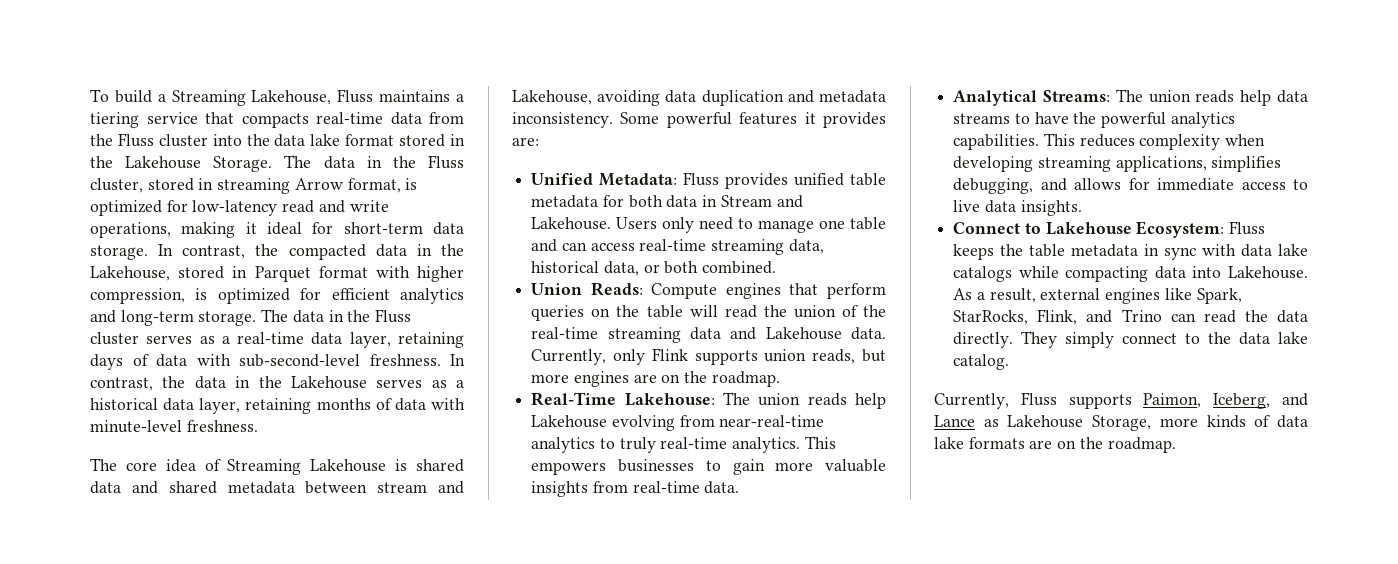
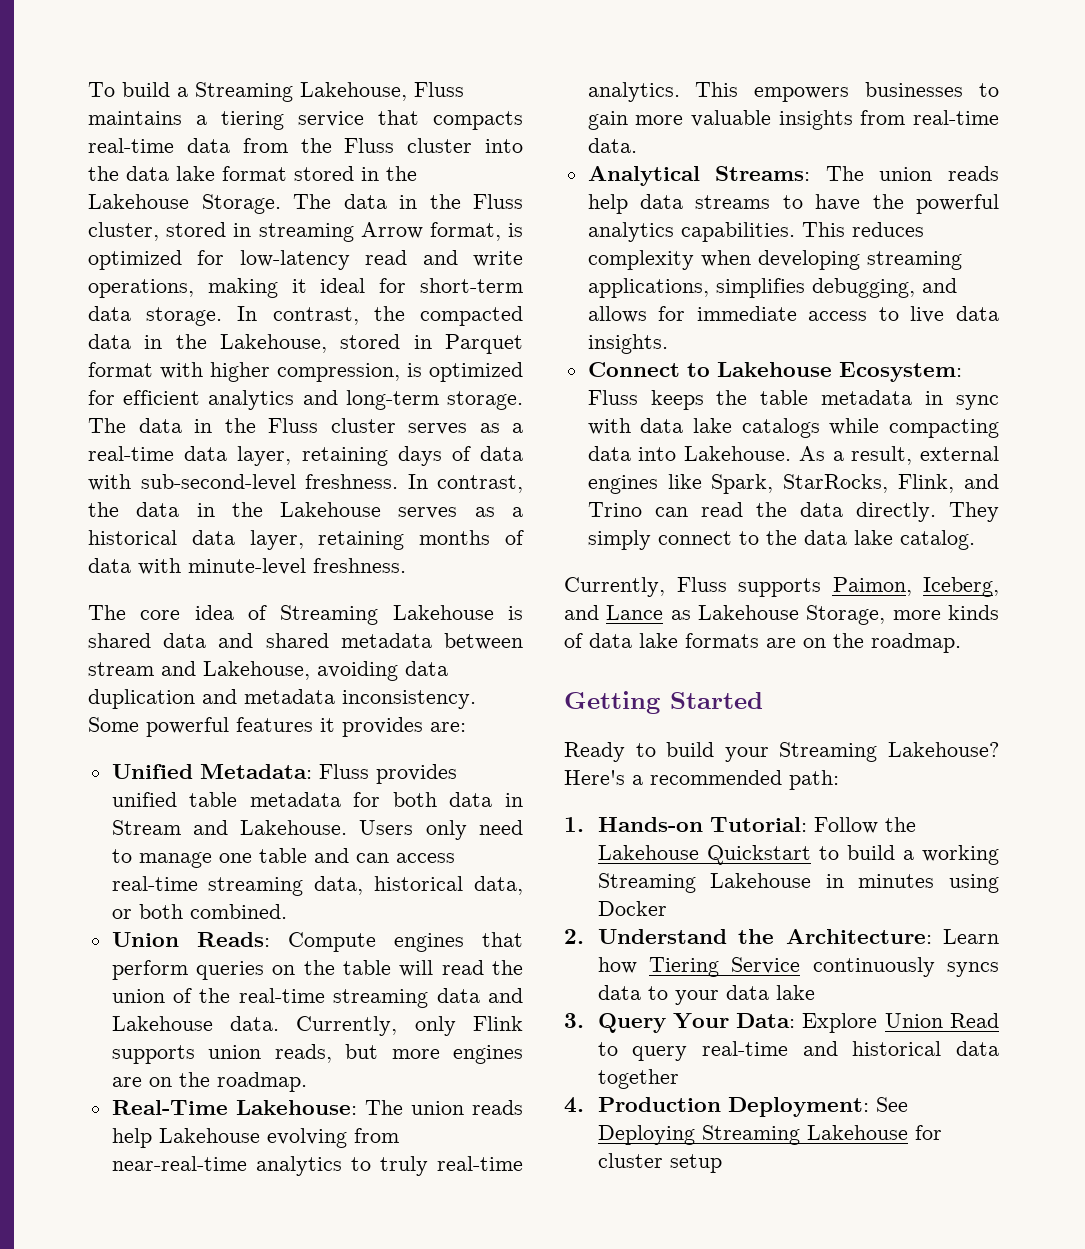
(1176, 445) none -> [564,691,763,714] [564,742,999,762] [564,770,839,790] [564,817,916,834] [597,845,999,865] [597,873,999,893] [597,901,667,916] [564,929,999,944] [597,957,999,977] [597,985,815,1005] [564,1013,999,1033] [597,1041,999,1061] [597,1069,679,1089] [564,1097,908,1117] [597,1125,942,1145] [597,1153,722,1173] // Getting Started // Ready to build your Streaming Lakehouse? Here's a recommended path: // 1. Hands-on Tutorial: Follow the Lakehouse Quickstart to build a working Streaming Lakehouse in minutes using Docker // 2. Understand the Architecture: Learn how Tiering Service continuously syncs data to your data lake // 3. Query Your Data: Explore Union Read to query real-time and historical data together // 4. Production Deployment: See Deploying Streaming Lakehouse for cluster setup

